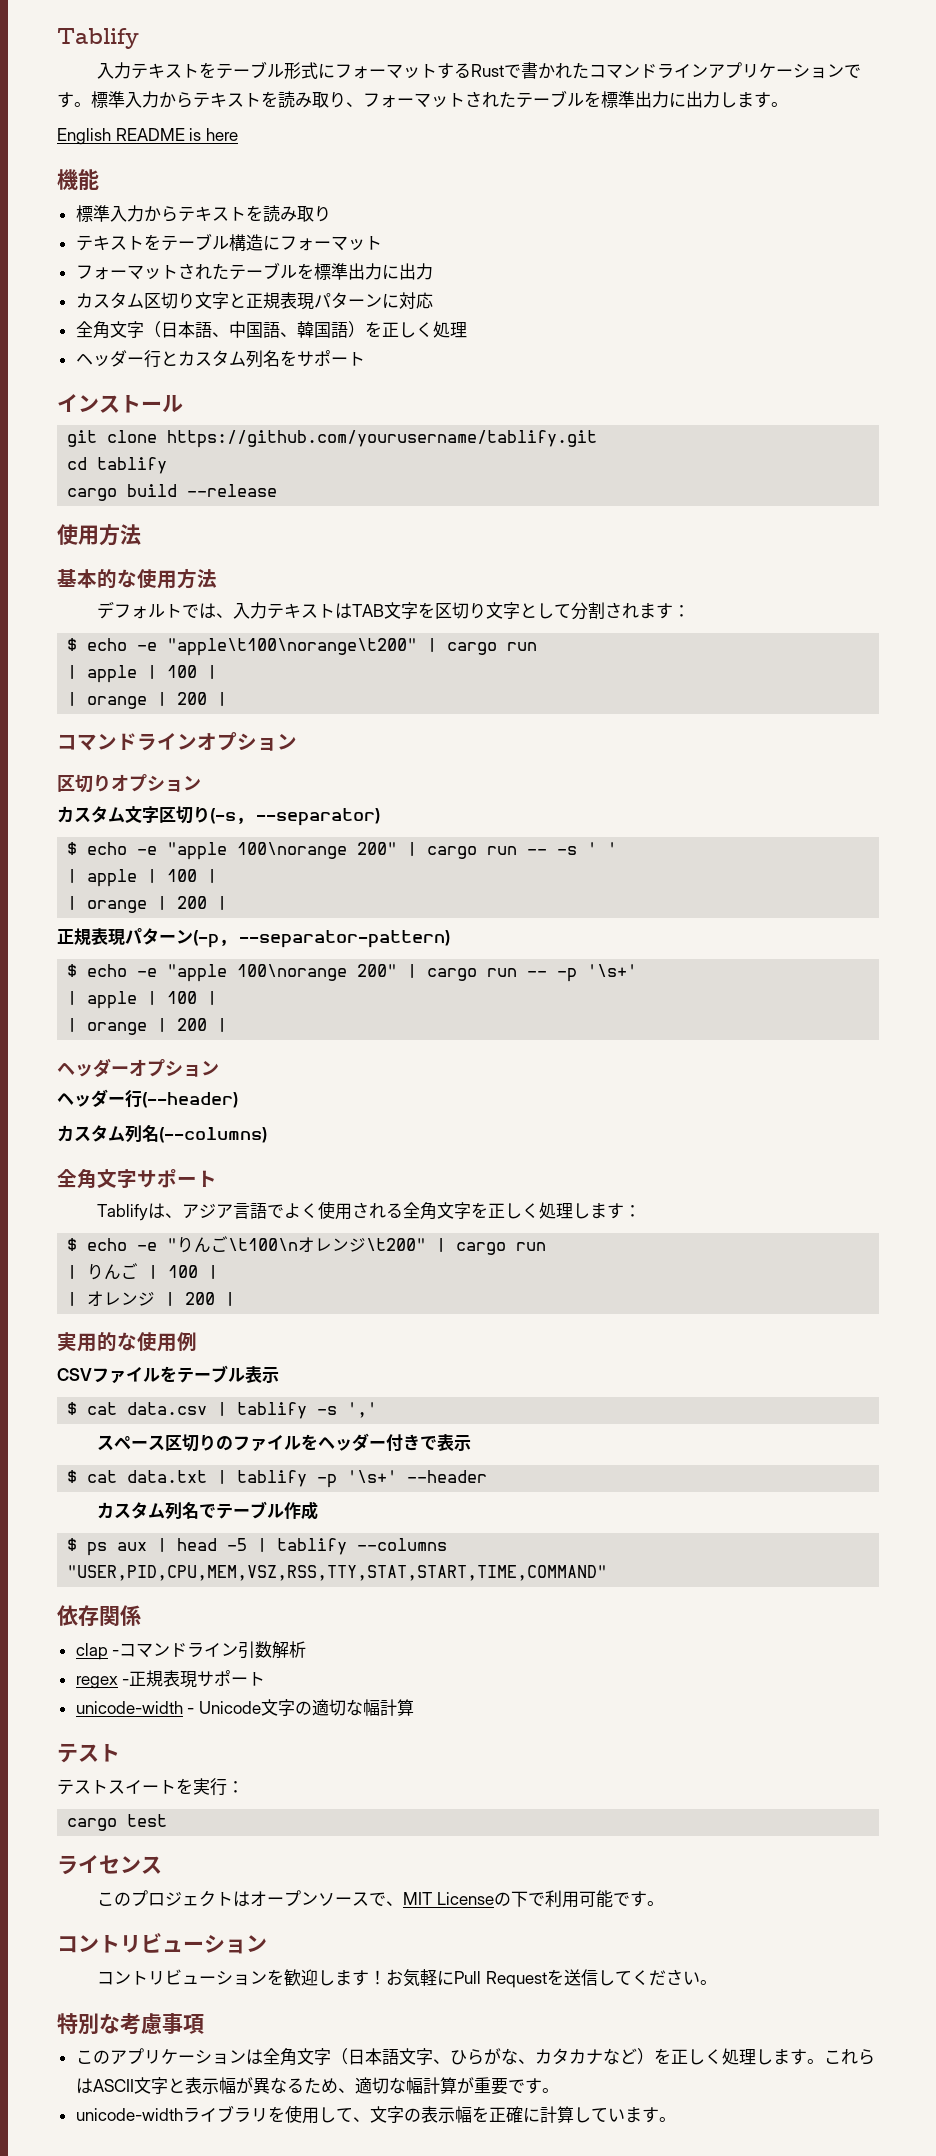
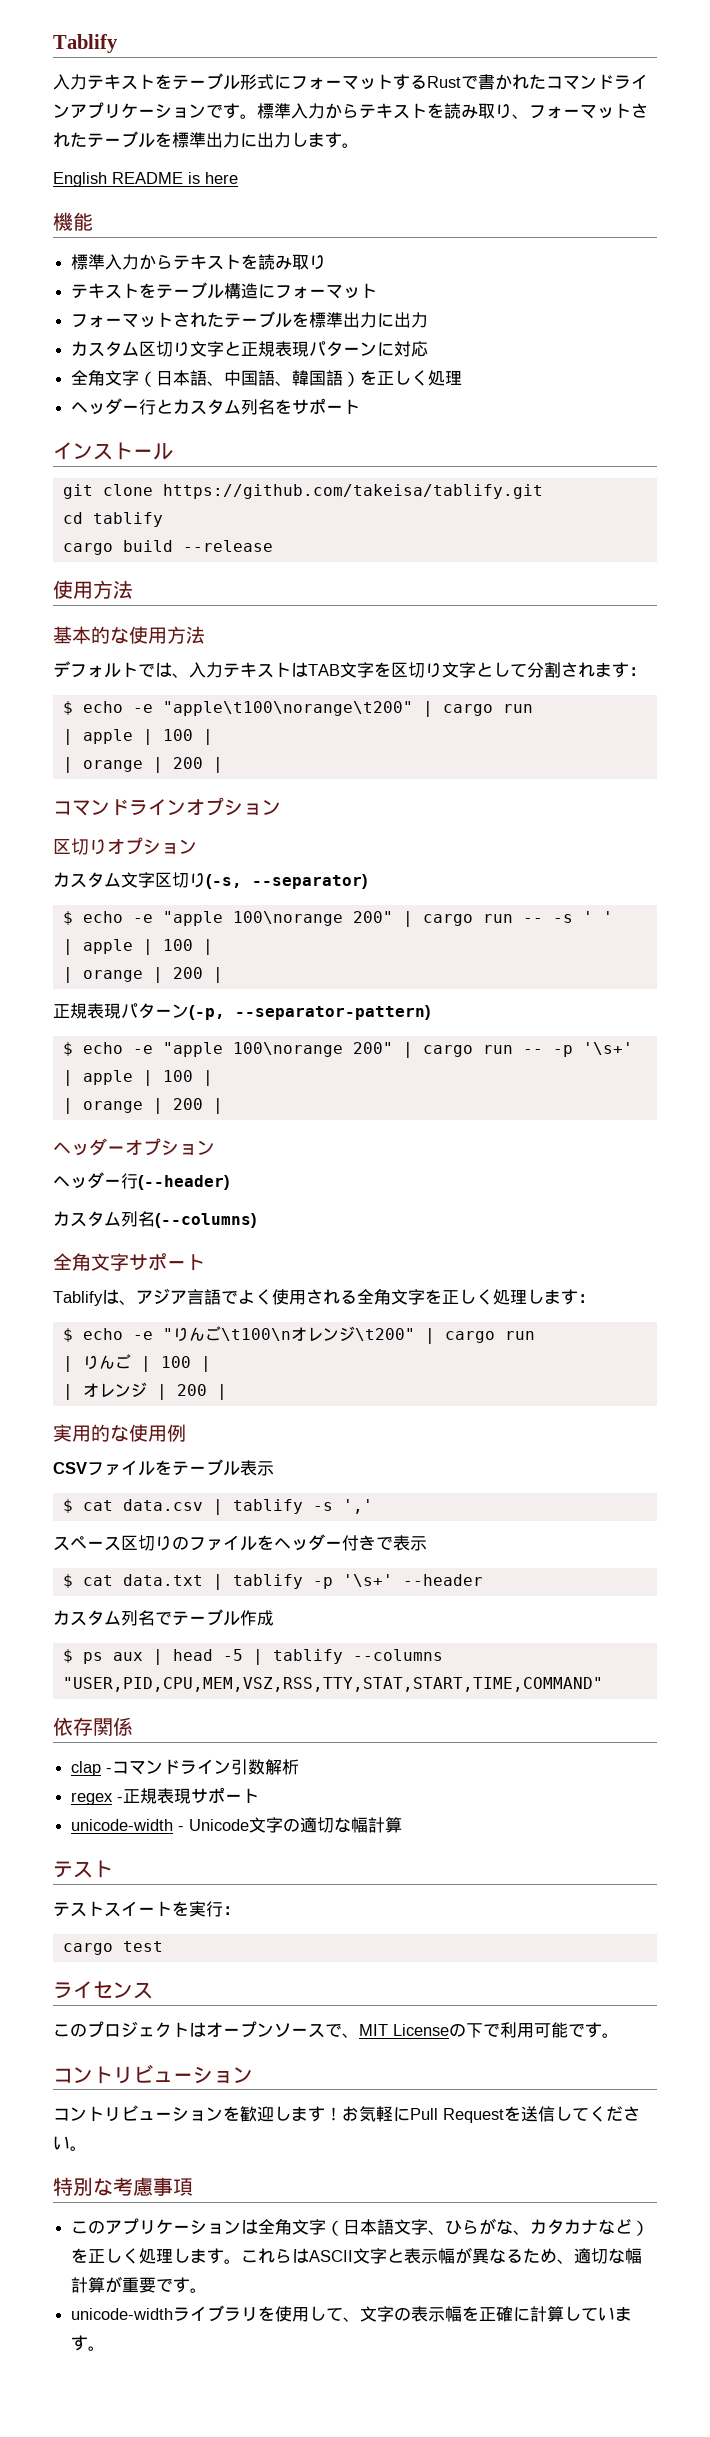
[167,430,598,448] https://github.com/yourusername/tablify.git -> [162,484,543,499] https://github.com/takeisa/tablify.git

